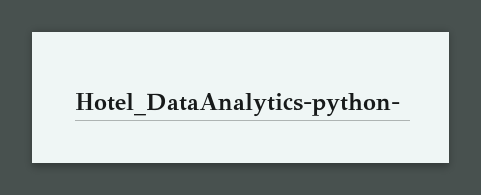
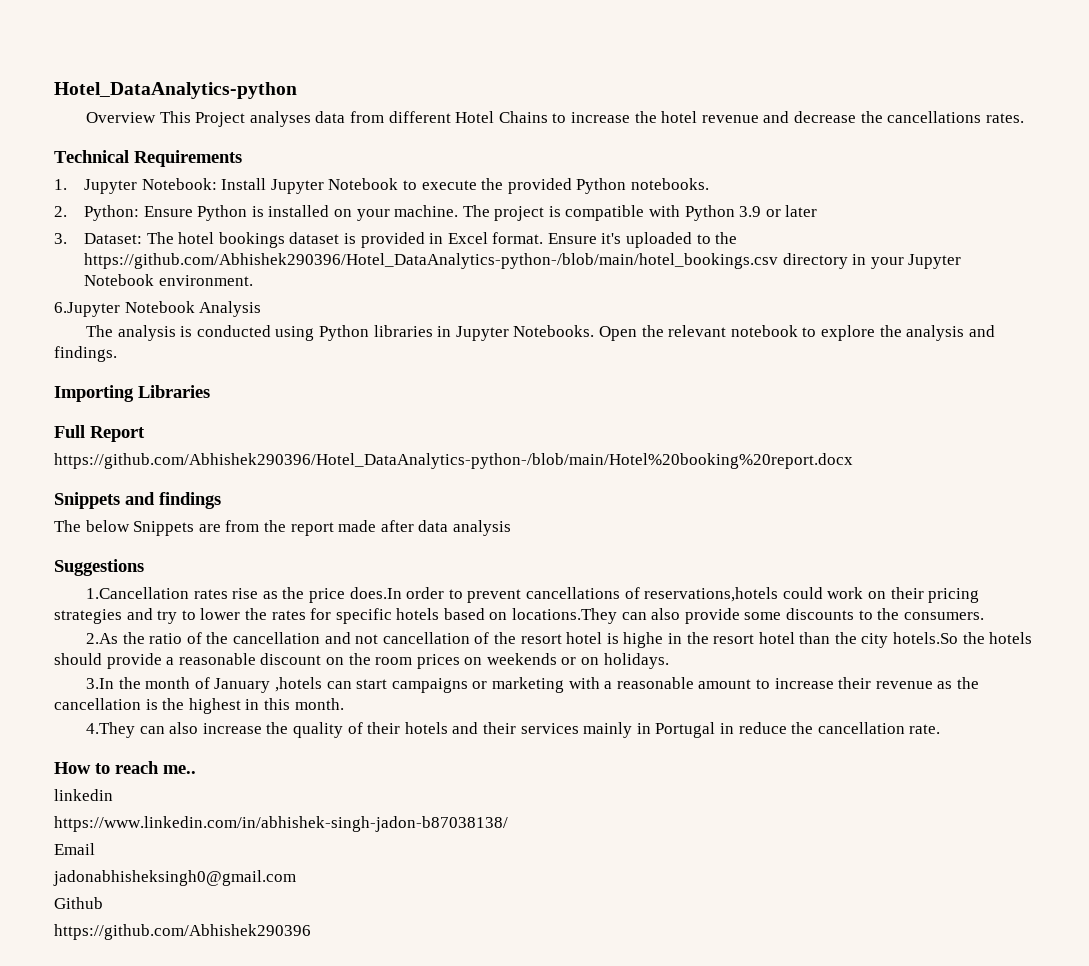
[75,93,400,117] Hotel_DataAnalytics-python- -> [54,82,297,99] [86,111,1024,127] [54,150,242,167] [54,178,709,194] [54,205,818,221] [54,232,738,248] [83,253,962,269] [83,274,253,286] [54,301,262,317] [86,325,995,341] [54,346,117,362] [54,385,210,402] [54,425,145,442] [54,453,853,469] [54,492,221,509] [54,520,511,536] [54,559,144,576] [86,587,980,603] [54,608,984,624] [86,632,1033,648] [54,653,669,669] [86,677,979,693] [54,698,344,714] [86,722,941,738] [54,761,196,774] [54,789,113,801] [54,816,508,832] [54,843,95,855] [53,870,296,886] [54,897,103,909] [54,924,311,940] Hotel_DataAnalytics-python // Overview This Project analyses data from different Hotel Chains to increase the hotel revenue and decrease the cancellations rates. // Technical Requirements // 1. Jupyter Notebook: Install Jupyter Notebook to execute the provided Python notebooks. // 2. Python: Ensure Python is installed on your machine. The project is compatible with Python 3.9 or later // 3. Dataset: The hotel bookings dataset is provided in Excel format. Ensure it's uploaded to the https://github.com/Abhishek290396/Hotel_DataAnalytics-python-/blob/main/hotel_bookings.csv directory in your Jupyter Notebook environment. // 6.Jupyter Notebook Analysis // The analysis is conducted using Python libraries in Jupyter Notebooks. Open the relevant notebook to explore the analysis and findings. // Importing Libraries // Full Report // https://github.com/Abhishek290396/Hotel_DataAnalytics-python-/blob/main/Hotel%20booking%20report.docx // Snippets and findings // The below Snippets are from the report made after data analysis // Suggestions // 1.Cancellation rates rise as the price does.In order to prevent cancellations of reservations,hotels could work on their pricing strategies and try to lower the rates for specific hotels based on locations.They can also provide some discounts to the consumers. // 2.As the ratio of the cancellation and not cancellation of the resort hotel is highe in the resort hotel than the city hotels.So the hotels should provide a reasonable discount on the room prices on weekends or on holidays. // 3.In the month of January ,hotels can start campaigns or marketing with a reasonable amount to increase their revenue as the cancellation is the highest in this month. // 4.They can also increase the quality of their hotels and their services mainly in Portugal in reduce the cancellation rate. // How to reach me.. // linkedin // https://www.linkedin.com/in/abhishek-singh-jadon-b87038138/ // Email // jadonabhisheksingh0@gmail.com // Github // https://github.com/Abhishek290396

